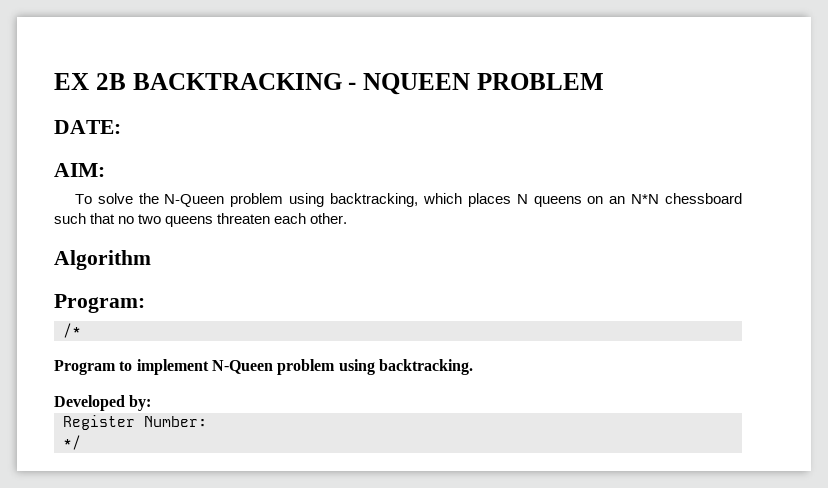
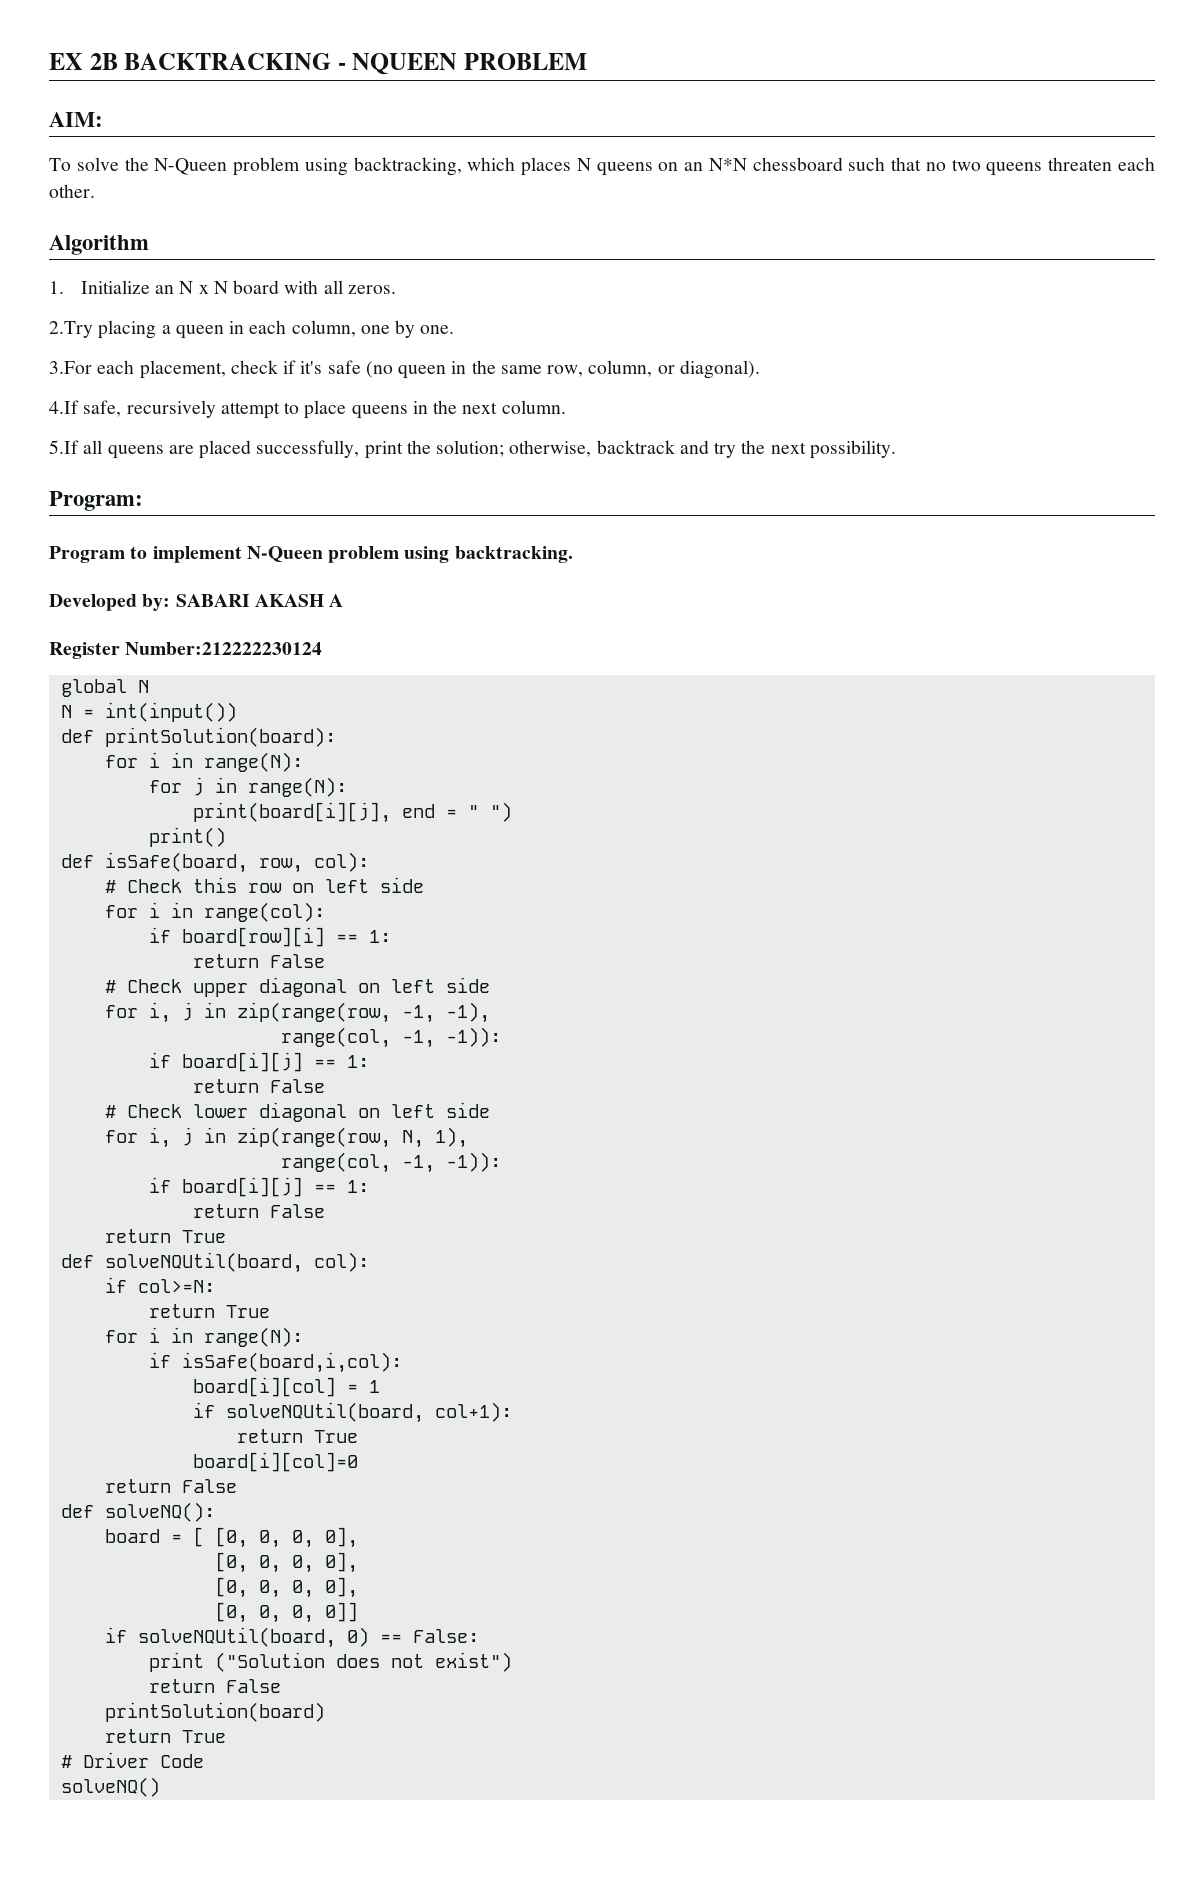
[54,120,121,134] // DATE: -> (588, 61) none
(151, 260) none -> [49,280,396,294] [49,320,455,339] [49,360,760,379] [49,400,566,419] [49,440,896,459] // 1. Initialize an N x N board with all zeros. // 2.Try placing a queen in each column, one by one. // 3.For each placement, check if it's safe (no queen in the same row, column, or diagonal). // 4.If safe, recursively attempt to place queens in the next column. // 5.If all queens are placed successfully, print the solution; otherwise, backtrack and try the next possibility.
[63,323,81,338] // /* -> (143, 501) none
[63,415,207,430] [63,435,81,450] // Register Number: // */ -> [175,594,344,607] [49,642,323,659] [60,679,149,697] [60,702,237,722] [60,727,336,747] [104,752,303,772] [148,777,347,797] [192,802,512,823] [148,827,226,847] [60,852,369,873] [104,877,424,893] [104,902,325,922] [148,927,391,947] [192,954,325,968] [104,977,490,997] [104,1002,490,1023] [280,1027,501,1048] [148,1052,369,1072] [192,1079,325,1093] [104,1102,490,1122] [104,1127,468,1148] [280,1152,501,1173] [148,1177,369,1197] [192,1204,325,1218] [104,1229,226,1243] [60,1252,369,1273] [104,1277,215,1293] [148,1304,270,1318] [104,1327,303,1347] [148,1352,402,1373] [192,1377,380,1397] [192,1402,512,1423] [236,1429,358,1443] [192,1452,358,1472] [104,1479,237,1493] [60,1502,215,1522] [104,1527,358,1548] [214,1552,358,1573] [214,1577,358,1598] [214,1602,358,1623] [104,1627,479,1648] [148,1652,512,1672] [148,1679,281,1693] [104,1702,325,1722] [104,1729,226,1743] [60,1752,204,1768] [60,1777,160,1797] SABARI AKASH A // Register Number:212222230124 // global N // N = int(input()) // def printSolution(board): // for i in range(N): // for j in range(N): // print(board[i][j], end = " ") // print() // def isSafe(board, row, col): // # Check this row on left side // for i in range(col): // if board[row][i] == 1: // return False // # Check upper diagonal on left side // for i, j in zip(range(row, -1, -1), // range(col, -1, -1)): // if board[i][j] == 1: // return False // # Check lower diagonal on left side // for i, j in zip(range(row, N, 1), // range(col, -1, -1)): // if board[i][j] == 1: // return False // return True // def solveNQUtil(board, col): // if col>=N: // return True // for i in range(N): // if isSafe(board,i,col): // board[i][col] = 1 // if solveNQUtil(board, col+1): // return True // board[i][col]=0 // return False // def solveNQ(): // board = [ [0, 0, 0, 0], // [0, 0, 0, 0], // [0, 0, 0, 0], // [0, 0, 0, 0]] // if solveNQUtil(board, 0) == False: // print ("Solution does not exist") // return False // printSolution(board) // return True // # Driver Code // solveNQ()

